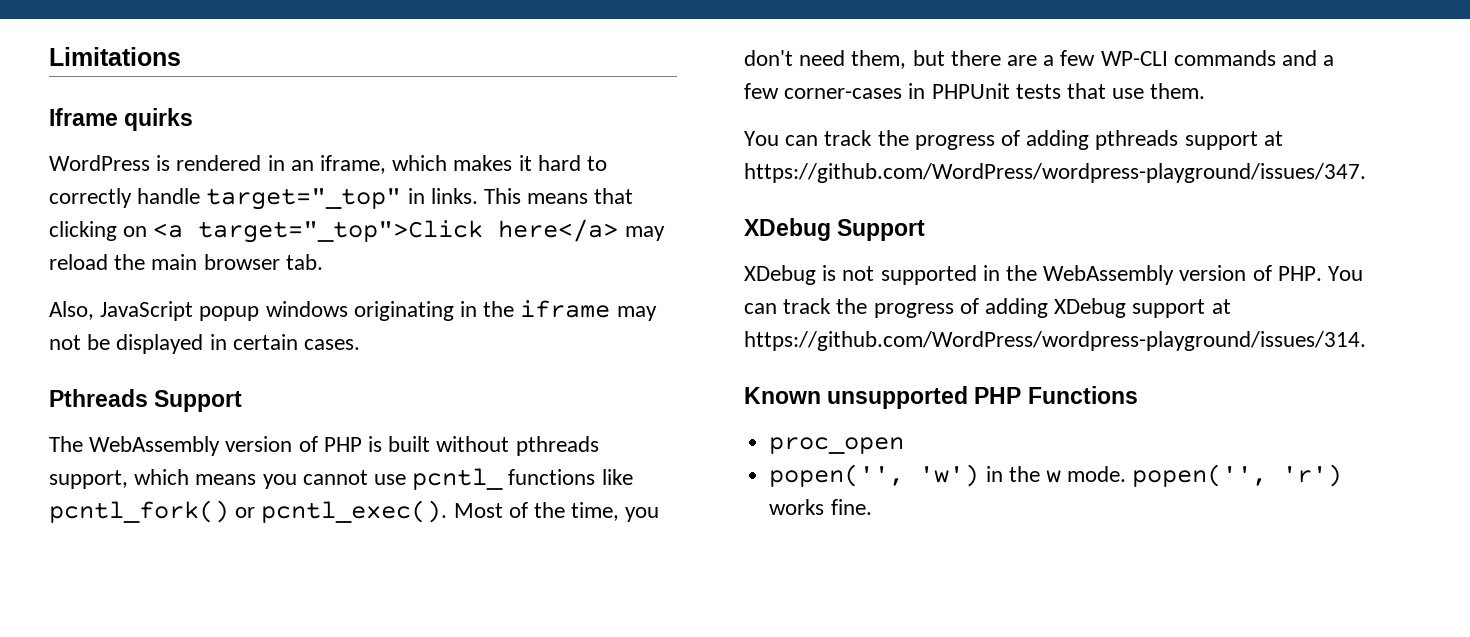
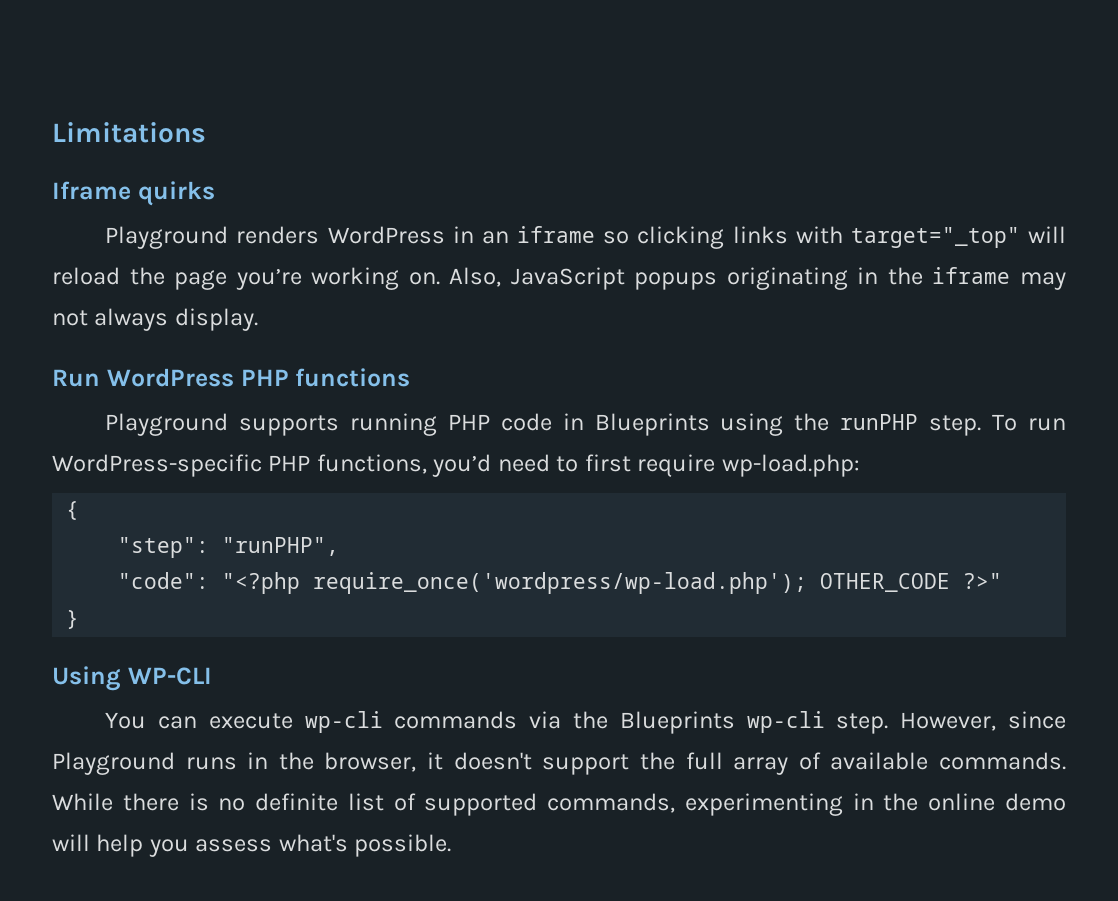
[49,155,608,174] [49,188,634,210] [49,219,665,243] [49,254,323,270] [49,301,348,321] WordPress is rendered in an iframe, which makes it hard to correctly handle target="_top" in links. This means that clicking on <a target="_top">Click here</a> may reload the main browser tab. // Also, JavaScript popup windows -> [105,226,1066,249] [52,267,718,290] Playground renders WordPress in an iframe so clicking links with target="_top" will reload the page you’re working on. Also, JavaScript popups
[87,334,361,354] [49,389,243,412] [49,436,599,456] [49,468,633,490] [49,500,660,523] [744,50,1335,69] [744,83,1206,99] [744,130,1283,150] [744,163,1366,183] [744,218,926,241] [744,265,1364,285] [744,298,1231,318] [744,331,1366,351] [744,386,1138,409] [769,437,905,454] [769,464,1343,487] [769,499,872,515] be displayed in certain cases. // Pthreads Support // The WebAssembly version of PHP is built without pthreads support, which means you cannot use pcntl_ functions like pcntl_fork() or pcntl_exec(). Most of the time, you don't need them, but there are a few WP-CLI commands and a few corner-cases in PHPUnit tests that use them. // You can track the progress of adding pthreads support at https://github.com/WordPress/wordpress-playground/issues/347. // XDebug Support // XDebug is not supported in the WebAssembly version of PHP. You can track the progress of adding XDebug support at https://github.com/WordPress/wordpress-playground/issues/314. // Known unsupported PHP Functions // proc_open // popen('', 'w') in the w mode. popen('', 'r') works fine. -> [94,308,258,331] [52,368,411,387] [105,413,1067,436] [52,454,860,477] [66,501,80,520] [118,537,340,558] [118,572,1003,594] [66,610,80,629] [52,666,212,691] [105,711,1067,734] [52,752,1067,775] [52,793,1066,816] [52,834,452,857] always display. // Run WordPress PHP functions // Playground supports running PHP code in Blueprints using the runPHP step. To run WordPress-specific PHP functions, you’d need to first require wp-load.php: // { // "step": "runPHP", // "code": "<?php require_once('wordpress/wp-load.php'); OTHER_CODE ?>" // } // Using WP-CLI // You can execute wp-cli commands via the Blueprints wp-cli step. However, since Playground runs in the browser, it doesn't support the full array of available commands. While there is no definite list of supported commands, experimenting in the online demo will help you assess what's possible.

